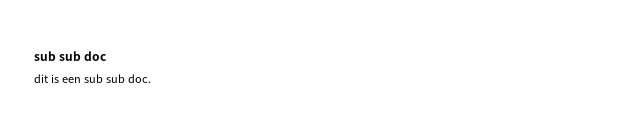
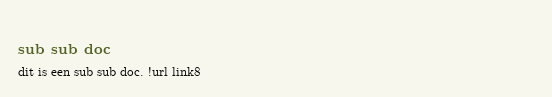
(151, 78) none -> [148,67,201,76] !url link8

